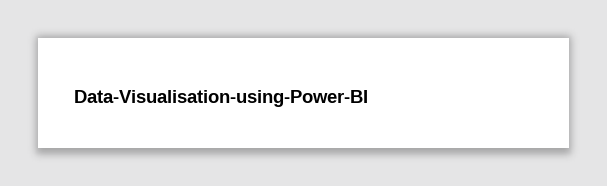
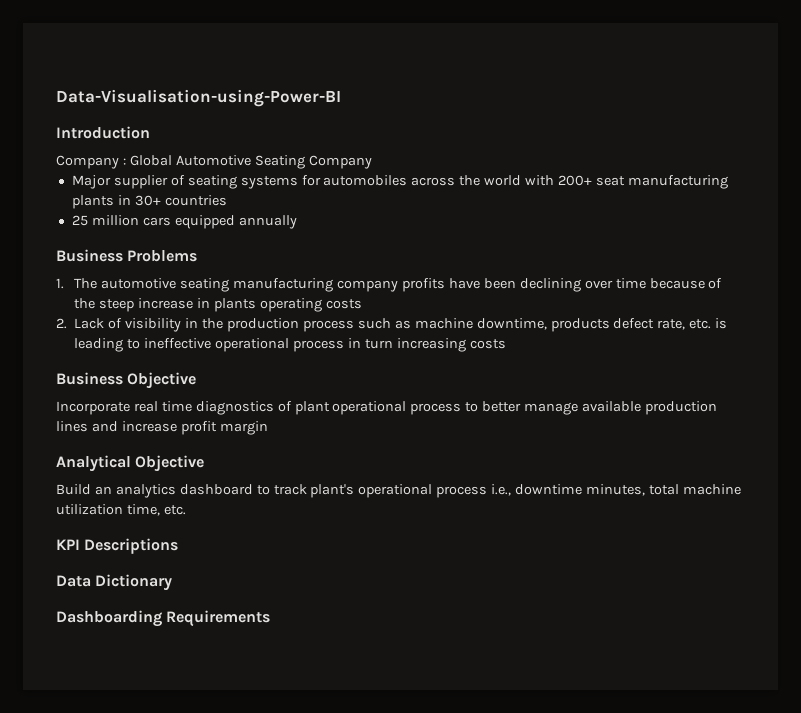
(368, 98) none -> [56,126,150,139] [56,155,372,169] [71,175,728,189] [71,195,227,209] [71,215,297,229] [56,249,198,262] [56,278,723,292] [74,298,362,312] [56,318,728,332] [74,338,506,352] [56,372,197,389] [56,401,717,415] [56,421,268,435] [56,455,205,472] [56,484,741,498] [56,504,186,516] [56,538,179,554] [56,574,173,591] [56,610,271,627] // Introduction // Company : Global Automotive Seating Company // Major supplier of seating systems for automobiles across the world with 200+ seat manufacturing plants in 30+ countries // 25 million cars equipped annually // Business Problems // 1. The automotive seating manufacturing company profits have been declining over time because of the steep increase in plants operating costs // 2. Lack of visibility in the production process such as machine downtime, products defect rate, etc. is leading to ineffective operational process in turn increasing costs // Business Objective // Incorporate real time diagnostics of plant operational process to better manage available production lines and increase profit margin // Analytical Objective // Build an analytics dashboard to track plant's operational process i.e., downtime minutes, total machine utilization time, etc. // KPI Descriptions // Data Dictionary // Dashboarding Requirements

